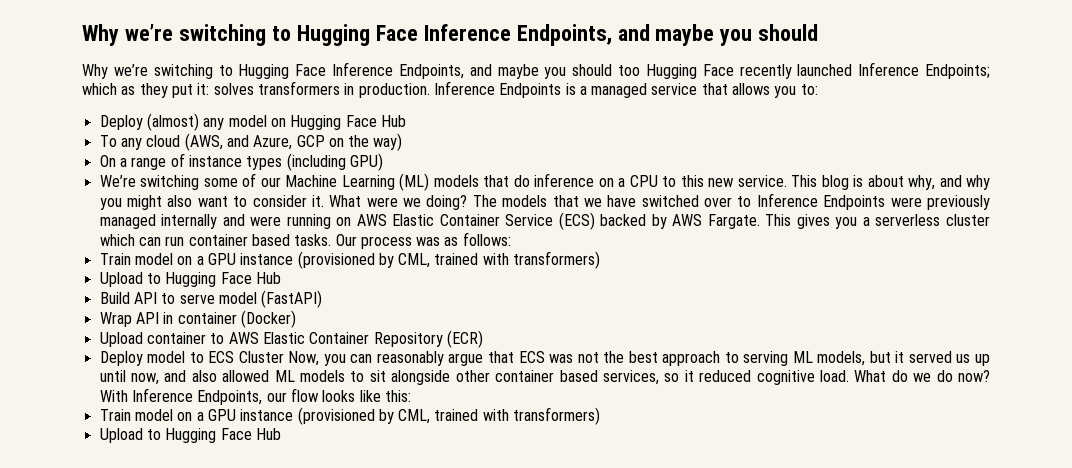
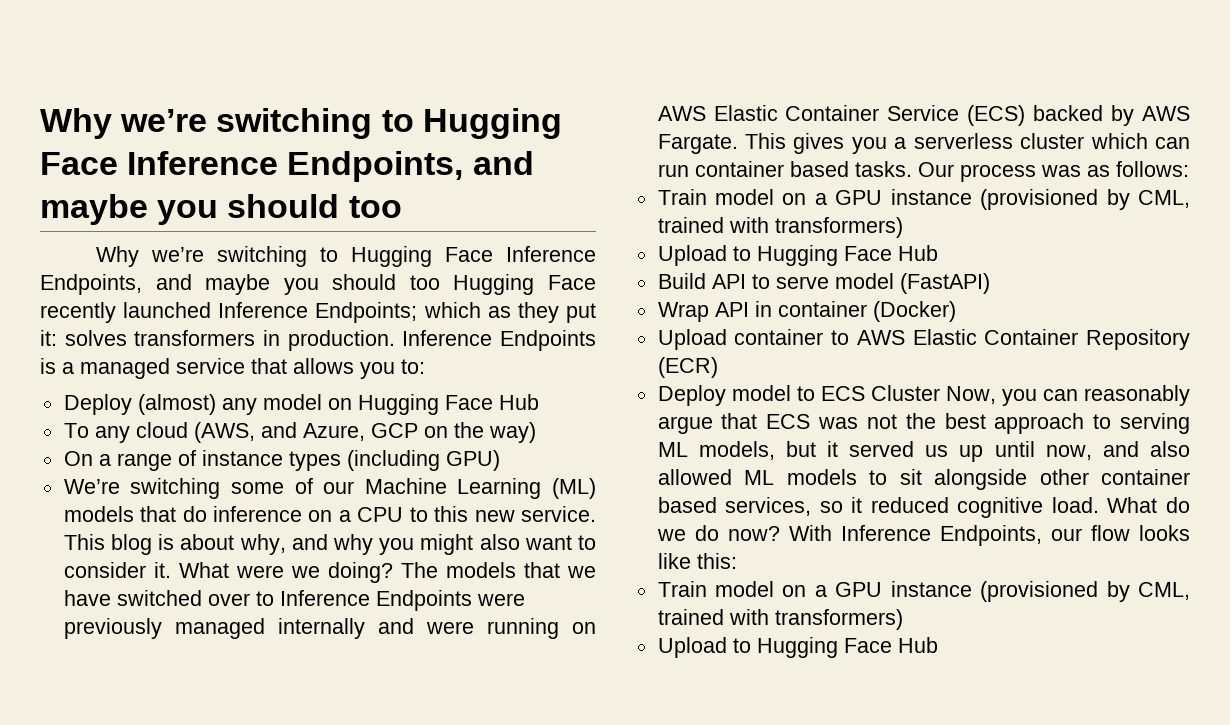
(819, 32) none -> [348,196,402,218] too

